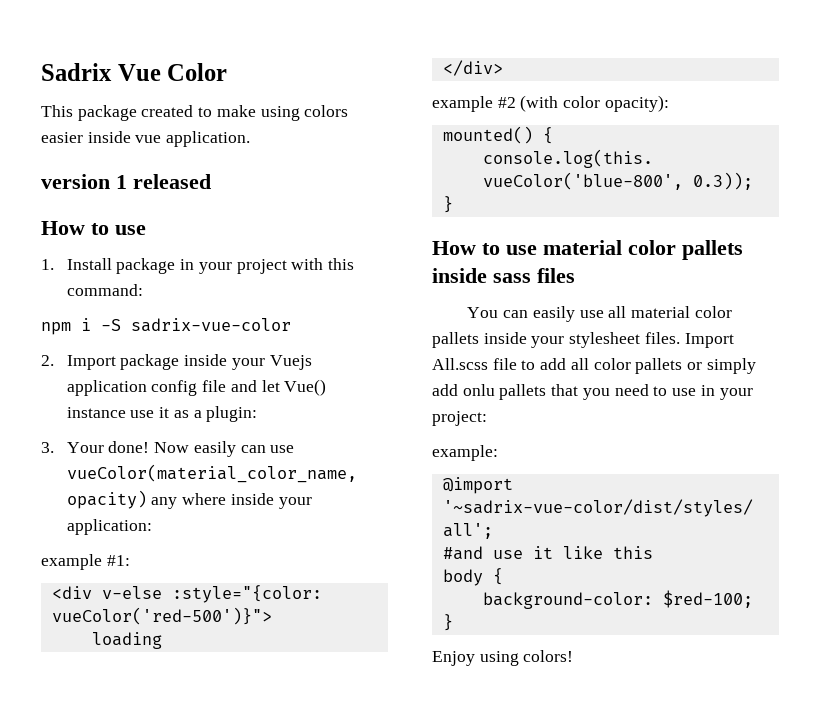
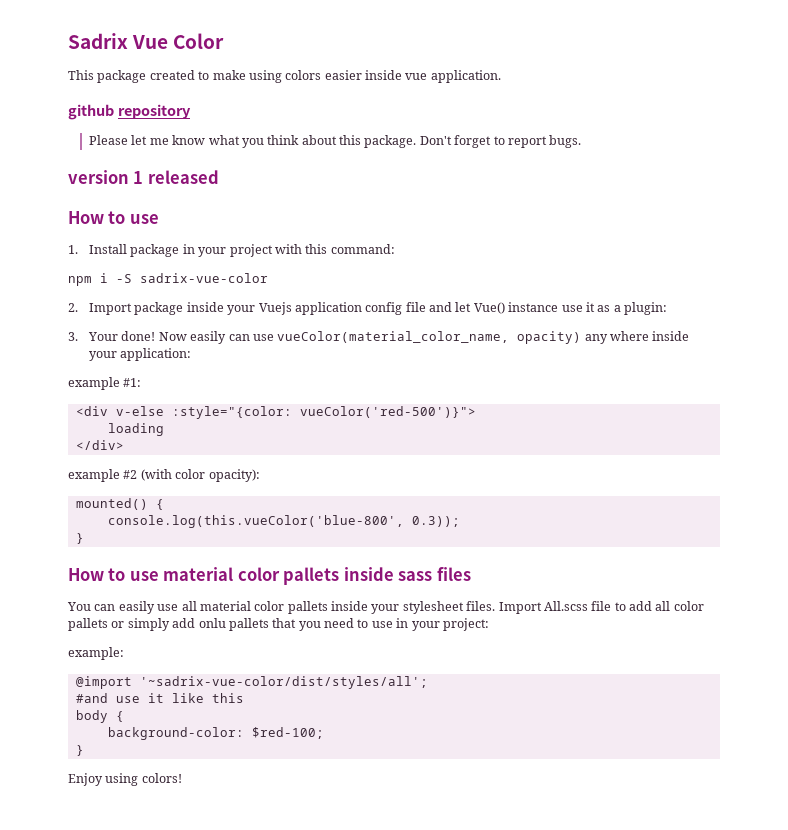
(251, 139) none -> [68,104,191,120] [89,135,582,148] // github repository // Please let me know what you think about this package. Don't forget to report bugs.

